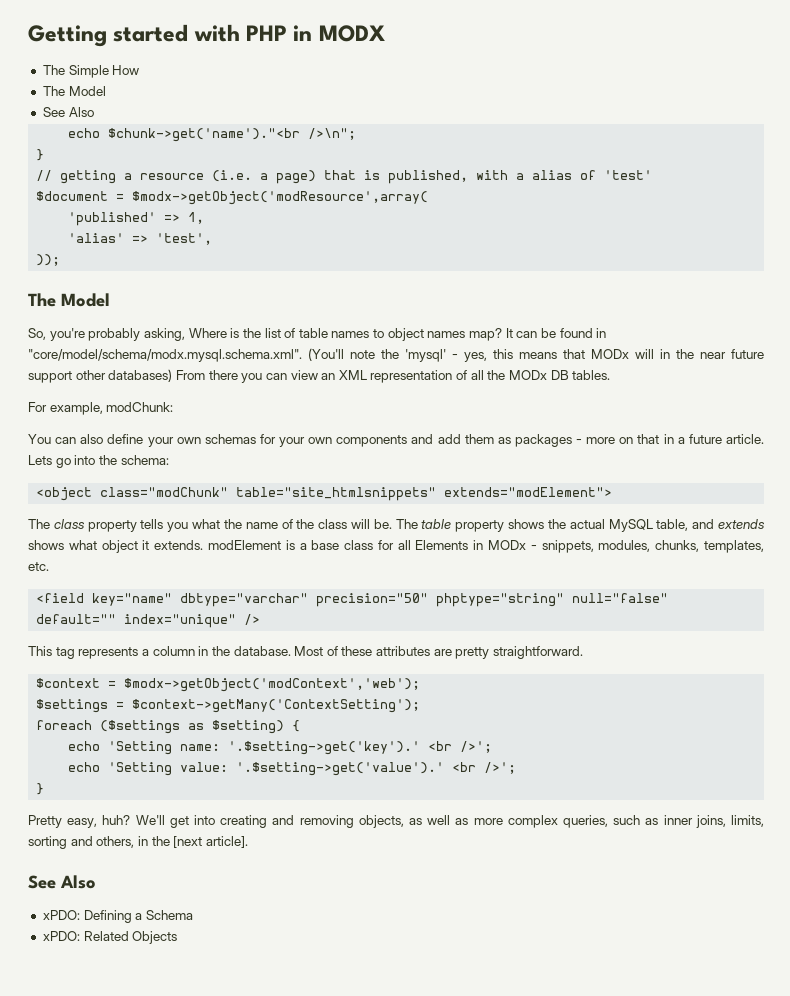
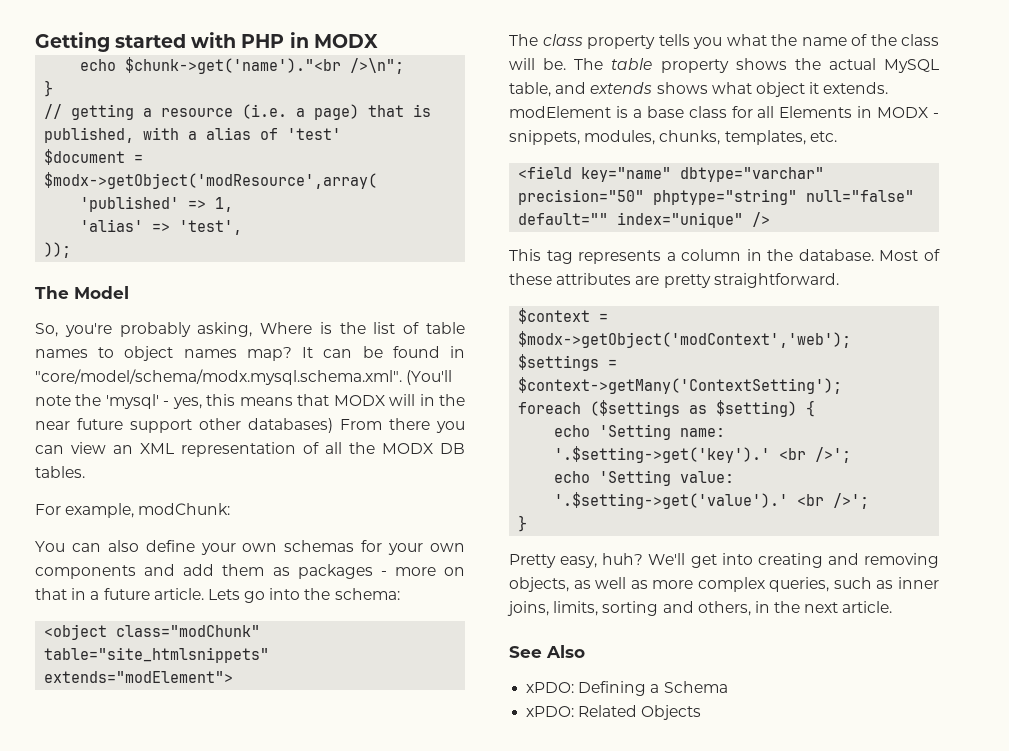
[42,65,140,78] [42,86,106,96] [42,107,94,117] // The Simple How // The Model // See Also -> (378, 41) none
[591,349,629,359] MODx -> [333,395,385,406] MODX
[509,370,548,380] MODx -> [382,443,433,454] MODX
[488,540,527,550] MODx -> [877,107,929,118] MODX
[173,836,248,848] [next article]. -> [804,601,893,613] next article.

